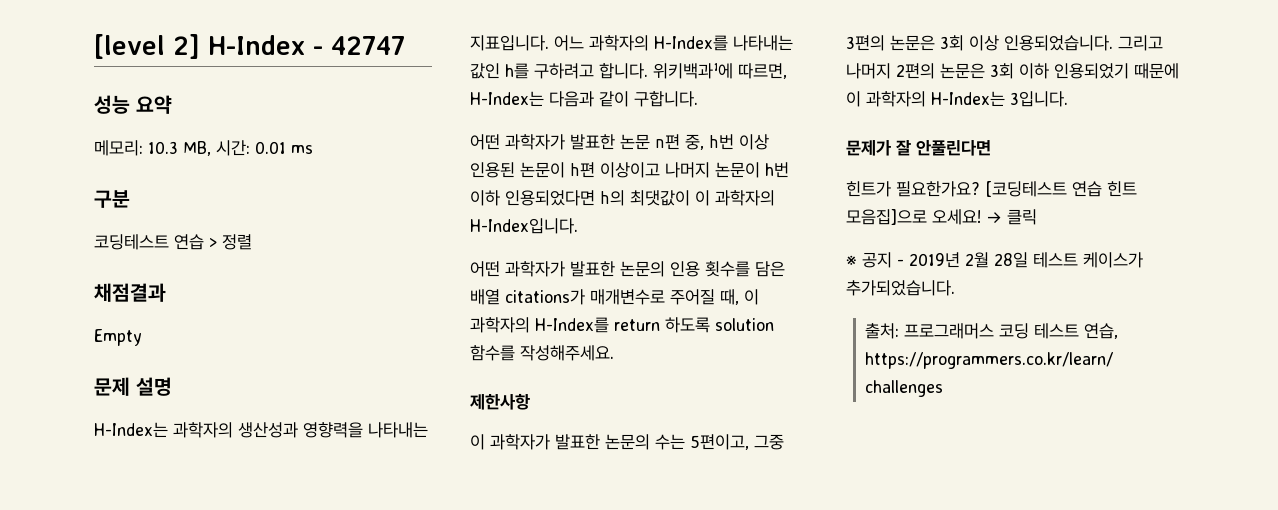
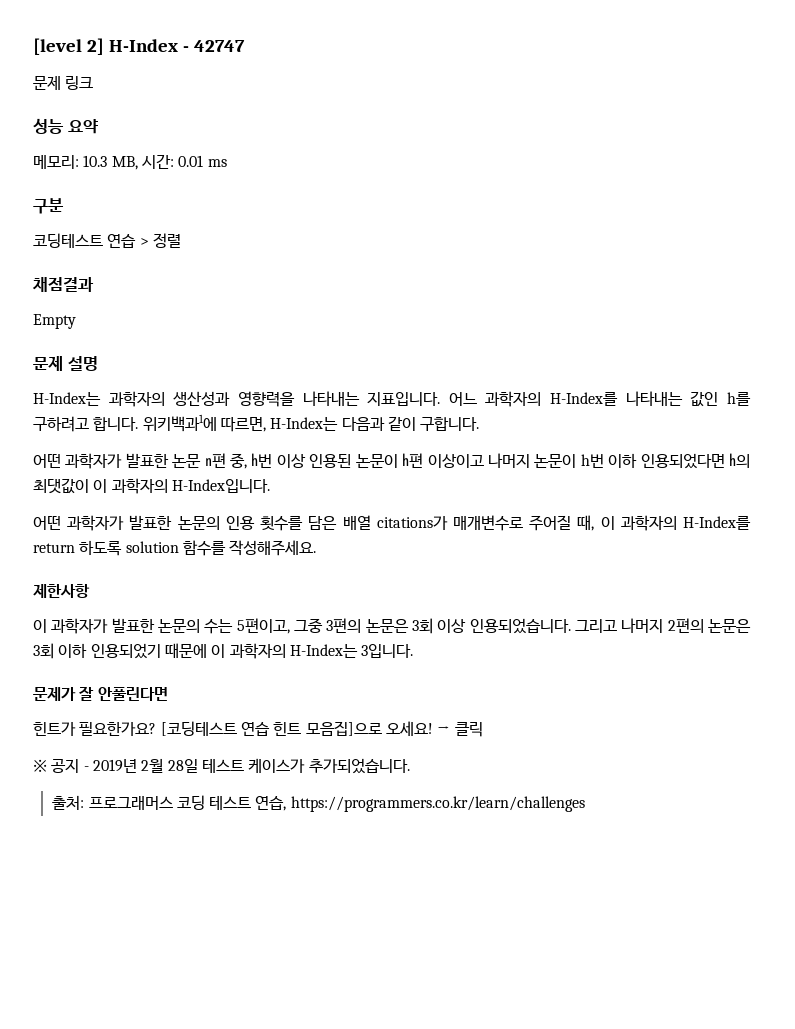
(405, 45) none -> [33,76,94,90] // 문제 링크

